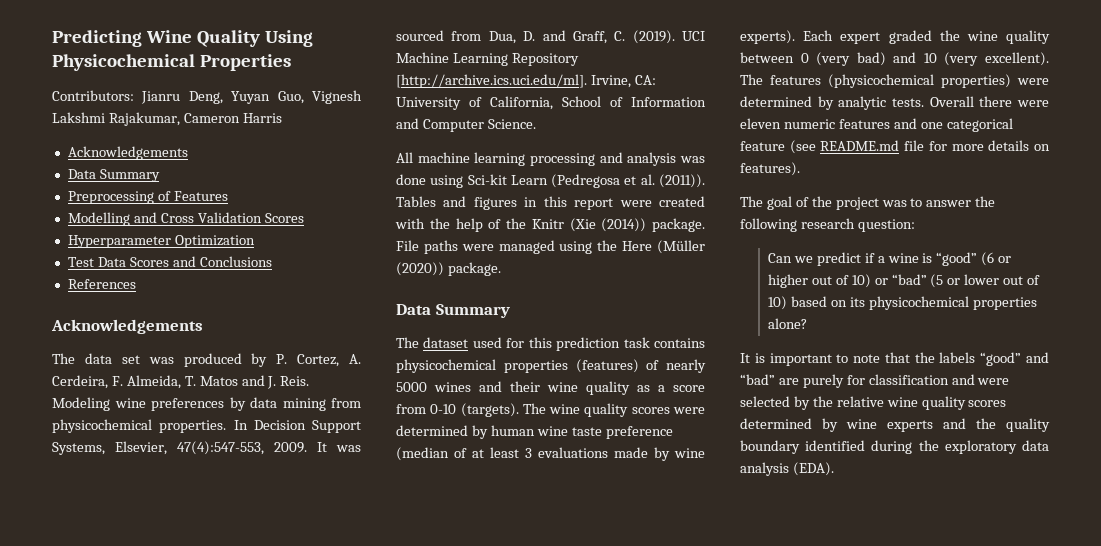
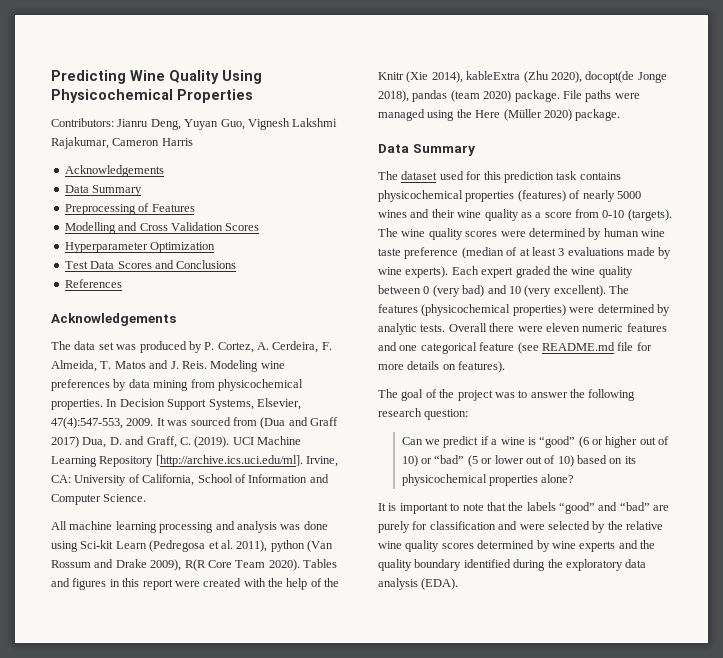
(482, 36) none -> [260,417,338,429] [51,436,79,448] (Dua and Graff 2017)
[659,174,705,188] (2011)). -> [236,540,333,552] [51,559,300,571] 2011), python (Van Rossum and Drake 2009), R(R Core Team 2020).
[601,218,647,232] (2014)) -> [431,71,667,83] [378,90,512,102] 2014), kableExtra (Zhu 2020), docopt(de Jonge 2018), pandas (team 2020)
[396,262,444,276] (2020)) -> [543,109,572,121] 2020)

